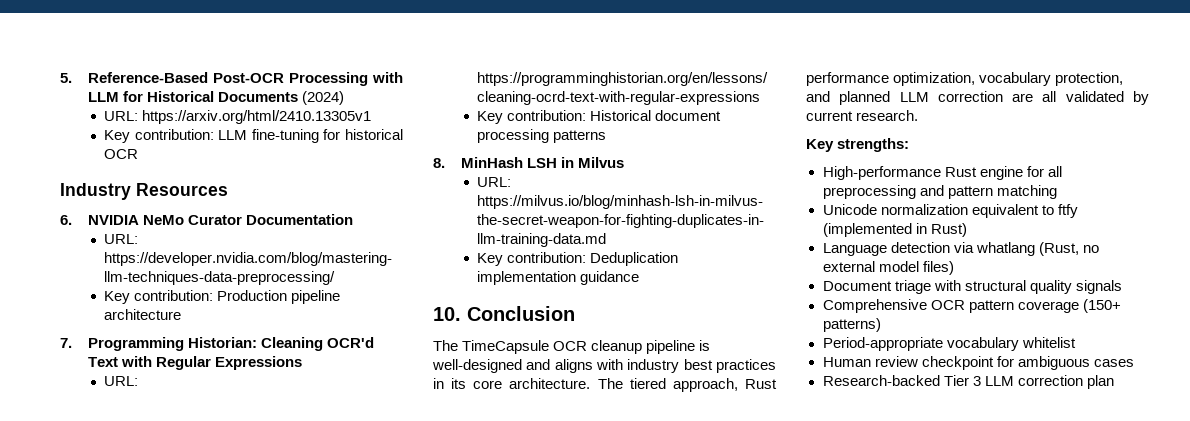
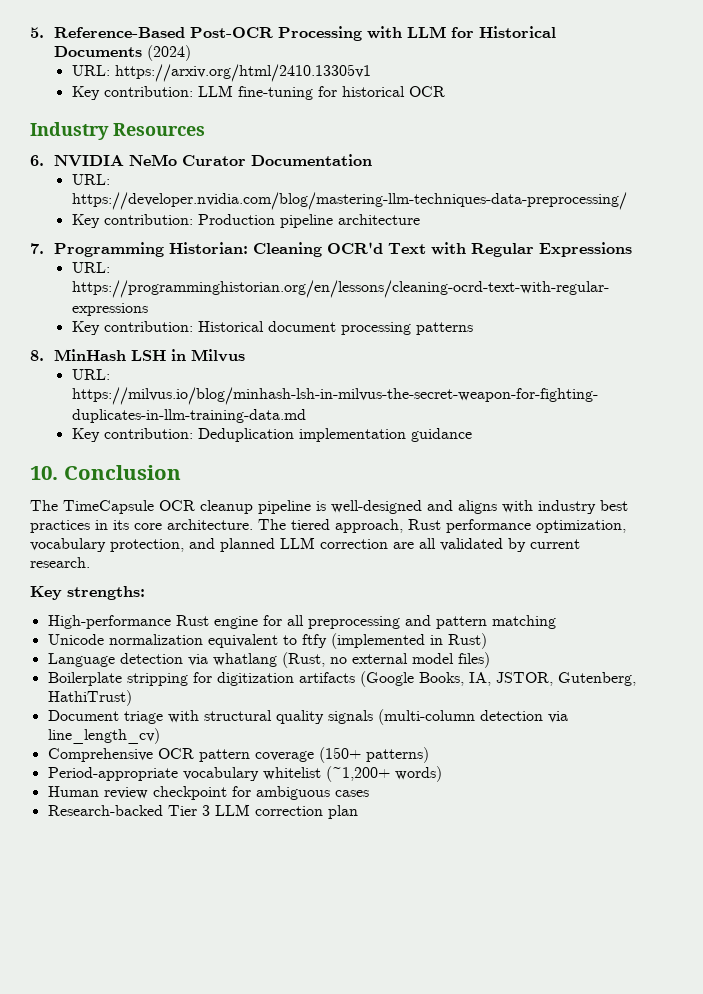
(954, 268) none -> [47,671,636,687] [47,690,132,706] // Boilerplate stripping for digitization artifacts (Google Books, IA, JSTOR, Gutenberg, HathiTrust)
(1122, 287) none -> [377,709,568,725] [47,728,160,744] (multi-column detection via line_length_cv)
(1076, 342) none -> [325,766,442,782] (~1,200+ words)

